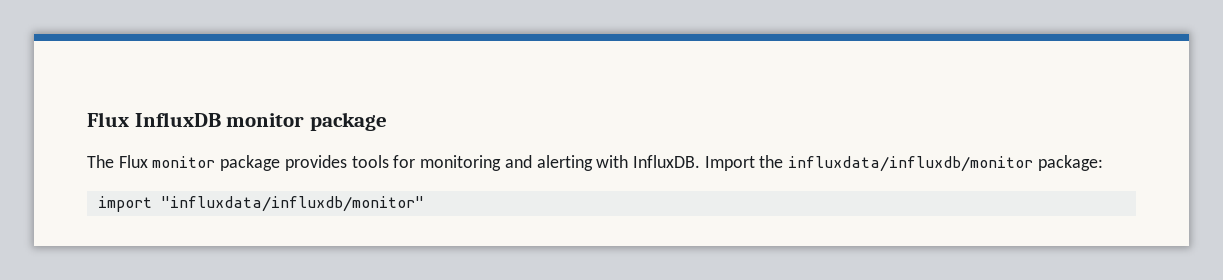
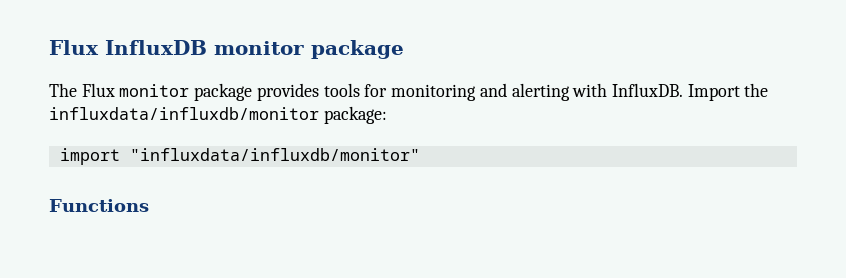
(424, 204) none -> [49,199,149,212] // Functions

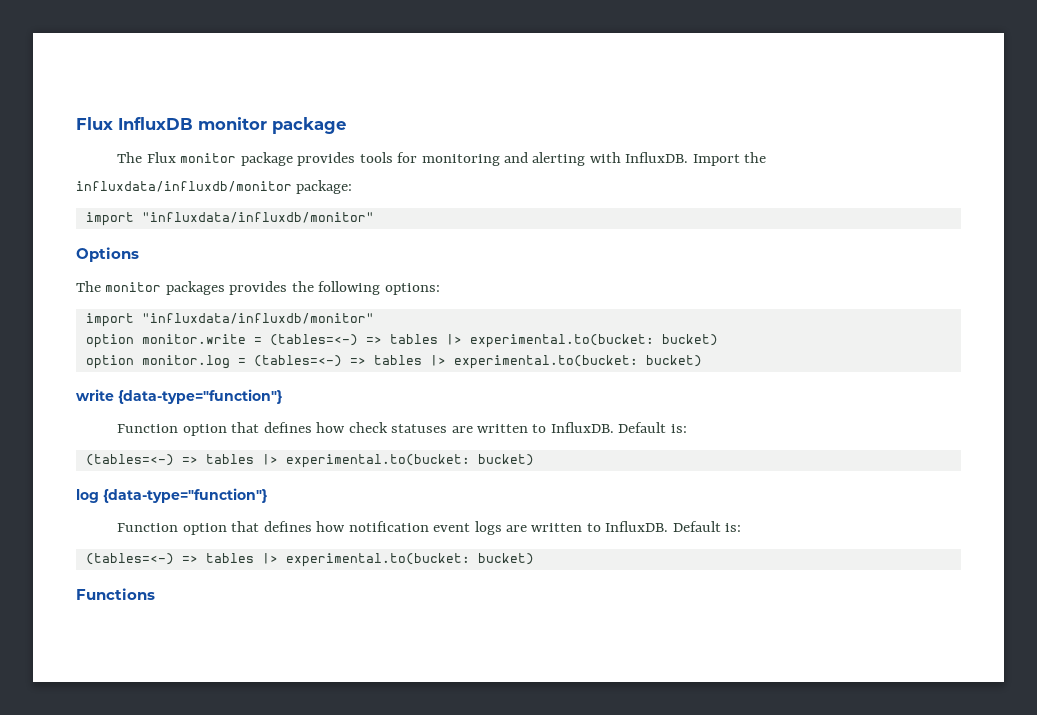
(420, 154) none -> [76,247,139,262] [76,281,440,295] [85,313,374,327] [85,334,718,348] [85,355,702,369] [76,389,282,404] [117,422,687,436] [85,454,534,468] [76,488,267,503] [117,521,742,535] [85,553,534,567] // Options // The monitor packages provides the following options: // import "influxdata/influxdb/monitor" // option monitor.write = (tables=<-) => tables |> experimental.to(bucket: bucket) // option monitor.log = (tables=<-) => tables |> experimental.to(bucket: bucket) // write {data-type="function"} // Function option that defines how check statuses are written to InfluxDB. Default is: // (tables=<-) => tables |> experimental.to(bucket: bucket) // log {data-type="function"} // Function option that defines how notification event logs are written to InfluxDB. Default is: // (tables=<-) => tables |> experimental.to(bucket: bucket)

